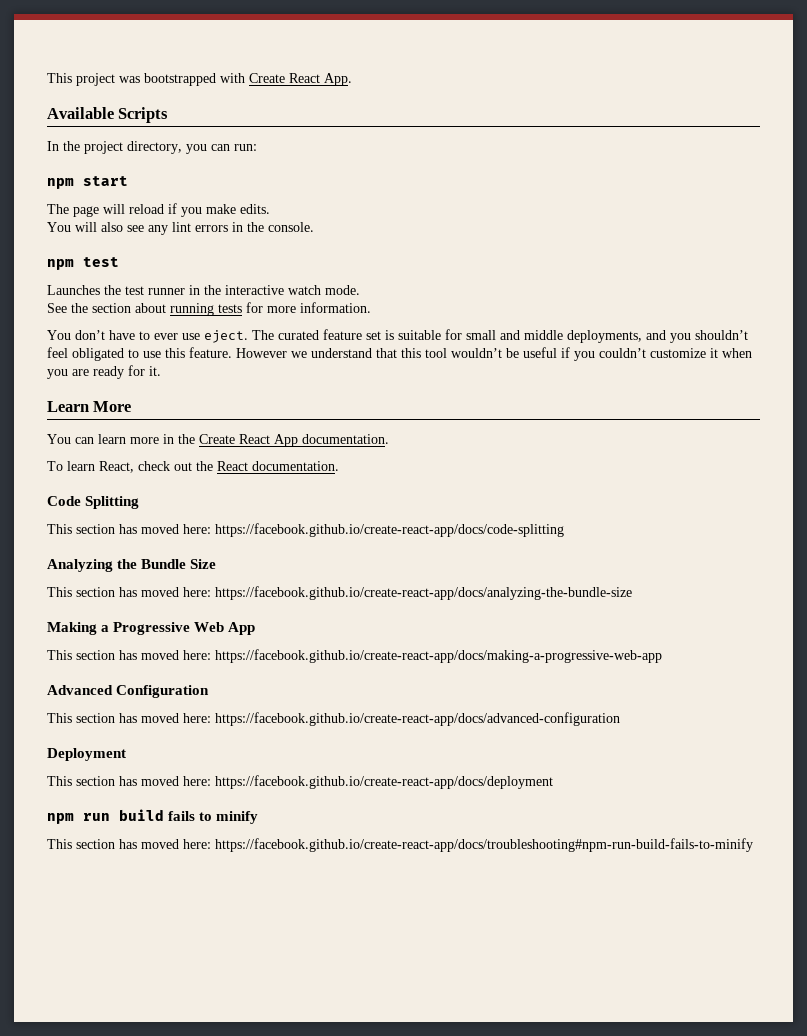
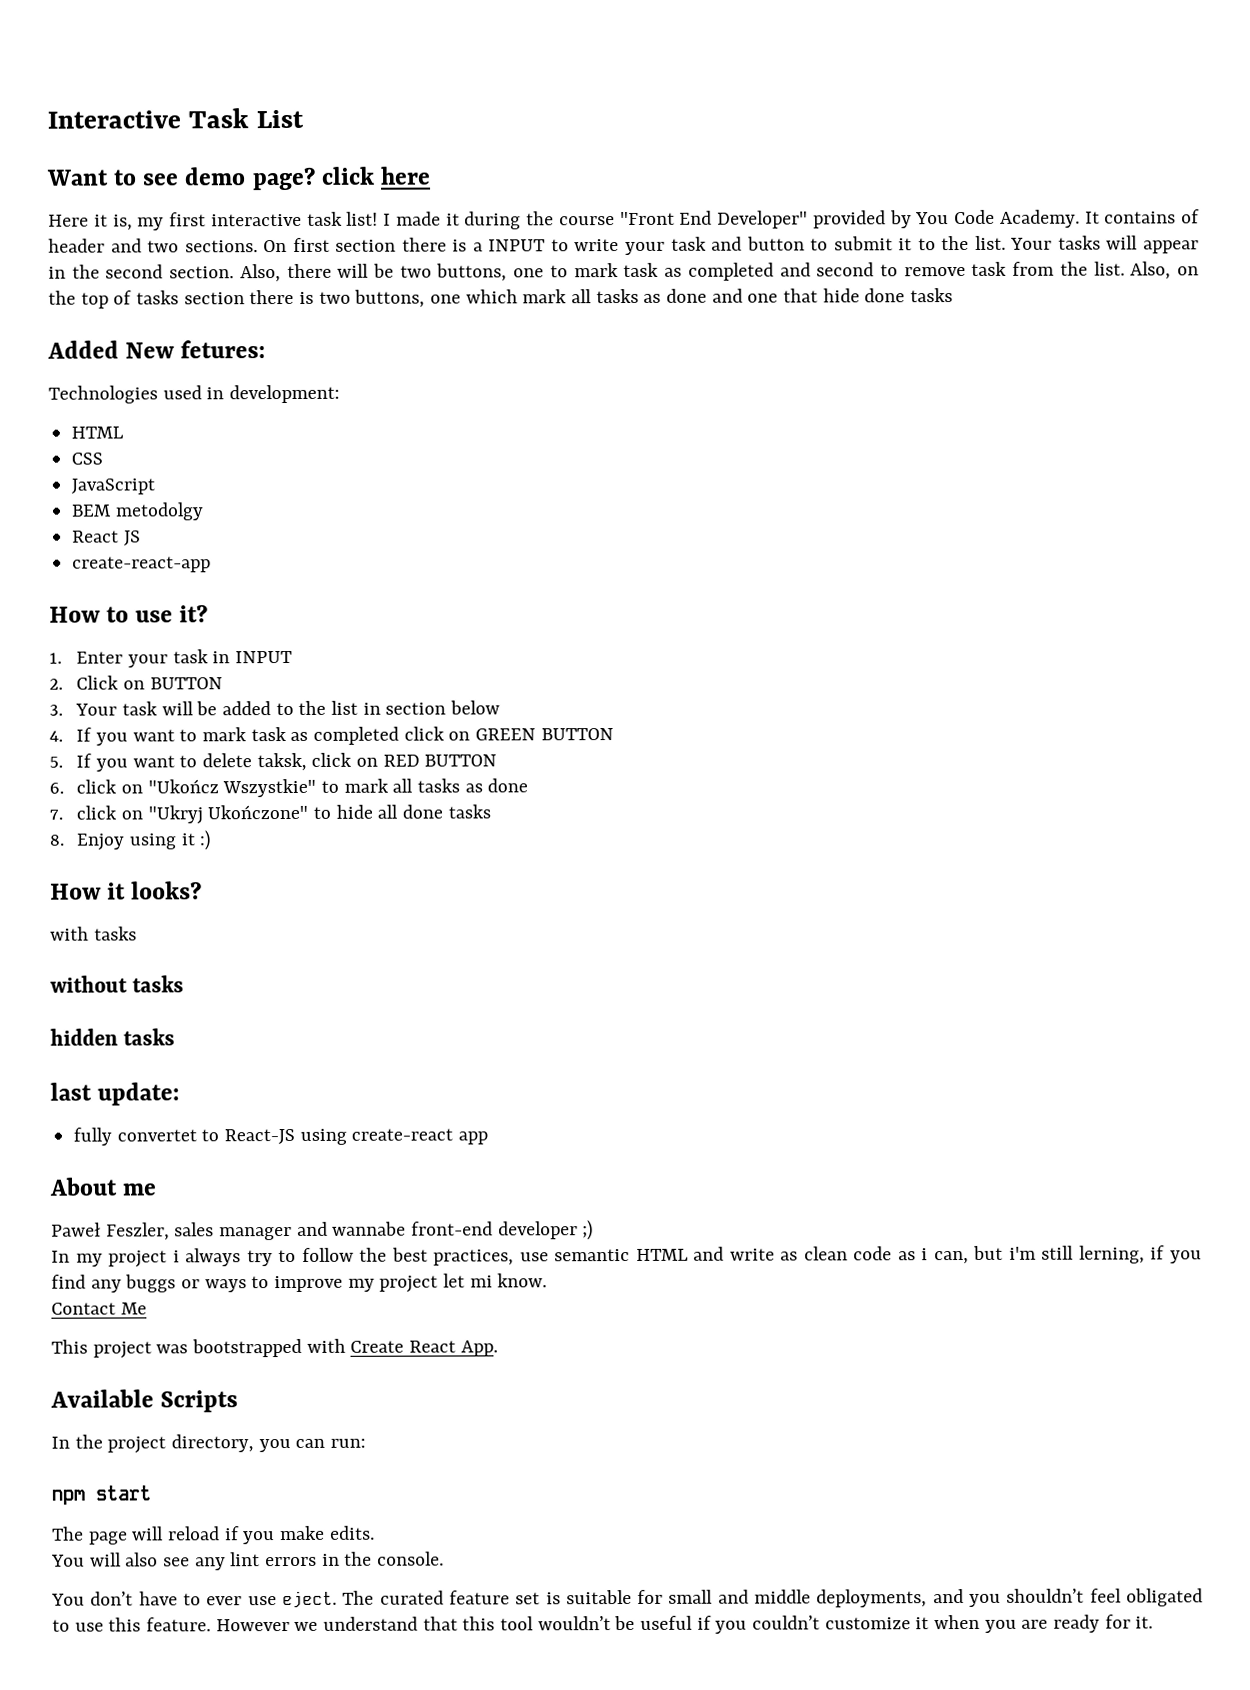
(47, 78) none -> [47,108,304,129] [46,166,431,191] [48,209,1200,231] [48,235,1199,255] [48,261,1200,283] [48,288,954,309] [47,340,267,359] [48,384,341,404] [71,426,124,439] [71,452,104,465] [71,478,156,495] [71,502,204,521] [72,530,141,546] [72,556,212,573] [49,604,209,623] [49,649,292,668] [49,675,223,690] [49,700,501,716] [49,726,614,746] [49,752,498,772] [49,778,529,798] [49,804,491,825] [49,830,212,851] [50,881,203,900] [50,926,137,941] [50,975,185,993] [50,1028,176,1046] [50,1082,181,1106] [73,1127,489,1146] [49,1177,158,1196] [51,1220,594,1241] [51,1245,1202,1268] [51,1273,548,1293] [51,1302,147,1315] Interactive Task List // Want to see demo page? click here // Here it is, my first interactive task list! I made it during the course "Front End Developer" provided by You Code Academy. It contains of header and two sections. On first section there is a INPUT to write your task and button to submit it to the list. Your tasks will appear in the second section. Also, there will be two buttons, one to mark task as completed and second to remove task from the list. Also, on the top of tasks section there is two buttons, one which mark all tasks as done and one that hide done tasks // Added New fetures: // Technologies used in development: // HTML // CSS // JavaScript // BEM metodolgy // React JS // create-react-app // How to use it? // 1. Enter your task in INPUT // 2. Click on BUTTON // 3. Your task will be added to the list in section below // 4. If you want to mark task as completed click on GREEN BUTTON // 5. If you want to delete taksk, click on RED BUTTON // 6. click on "Ukończ Wszystkie" to mark all tasks as done // 7. click on "Ukryj Ukończone" to hide all done tasks // 8. Enjoy using it :) // How it looks? // with tasks // without tasks // hidden tasks // last update: // fully convertet to React-JS using create-react app // About me // Paweł Feszler, sales manager and wannabe front-end developer ;) // In my project i always try to follow the best practices, use semantic HTML and write as clean code as i can, but i'm still lerning, if you find any buggs or ways to improve my project let mi know. // Contact Me //
[47,257,119,270] [47,285,360,295] [47,302,371,316] // npm test // Launches the test runner in the interactive watch mode. // See the section about running tests for more information. -> (445, 1558) none
[47,401,132,412] [47,434,389,447] [47,461,339,473] [47,496,140,509] [47,523,564,537] [47,559,217,572] [47,586,632,600] [47,622,256,635] [47,649,662,663] [47,685,210,698] [47,712,620,726] [47,748,126,761] [47,775,553,789] [47,809,259,824] [47,838,753,852] // Learn More // You can learn more in the Create React App documentation. // To learn React, check out the React documentation. // Code Splitting // This section has moved here: https://facebook.github.io/create-react-app/docs/code-splitting // Analyzing the Bundle Size // This section has moved here: https://facebook.github.io/create-react-app/docs/analyzing-the-bundle-size // Making a Progressive Web App // This section has moved here: https://facebook.github.io/create-react-app/docs/making-a-progressive-web-app // Advanced Configuration // This section has moved here: https://facebook.github.io/create-react-app/docs/advanced-configuration // Deployment // This section has moved here: https://facebook.github.io/create-react-app/docs/deployment // npm run build fails to minify // This section has moved here: https://facebook.github.io/create-react-app/docs/troubleshooting#npm-run-build-fails-to-minify -> (1154, 1622) none

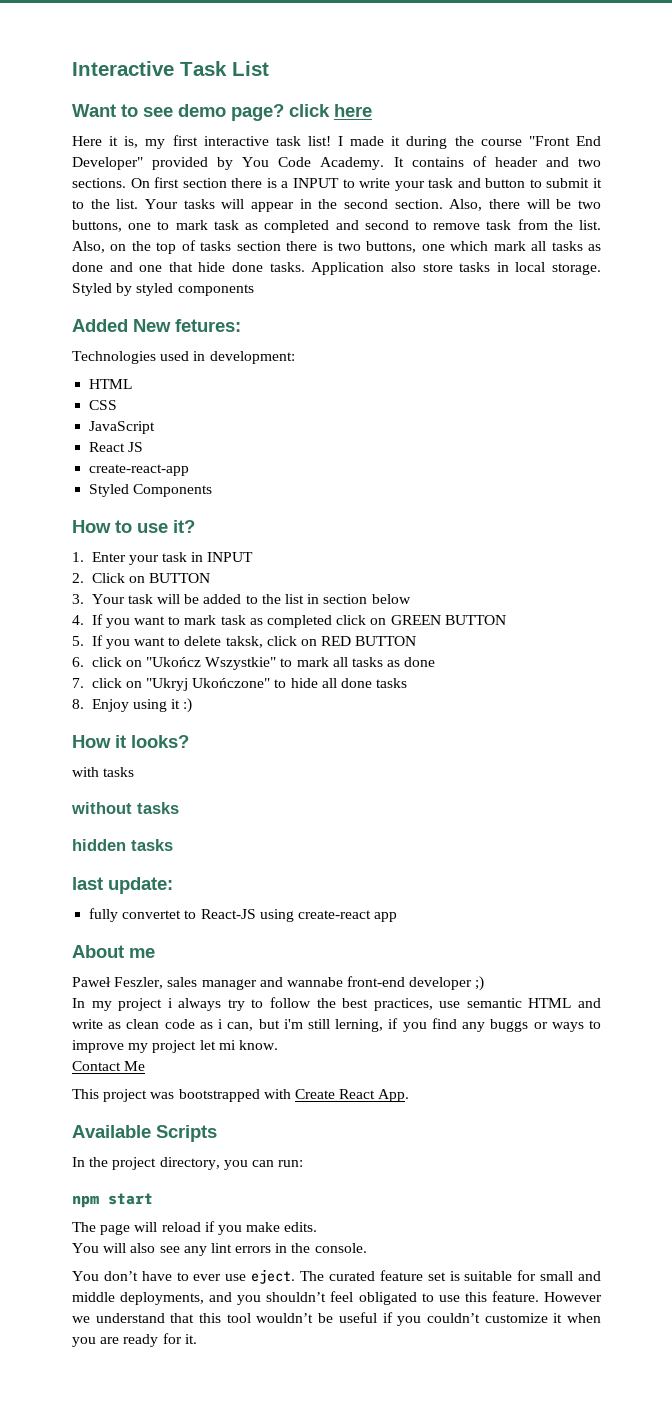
[910,288,954,303] tasks -> [269,262,602,275] [72,283,254,296] tasks. Application also store tasks in local storage. Styled by styled components
[71,502,204,521] // BEM metodolgy -> (156, 427) none
(212, 564) none -> [89,484,213,497] // Styled Components

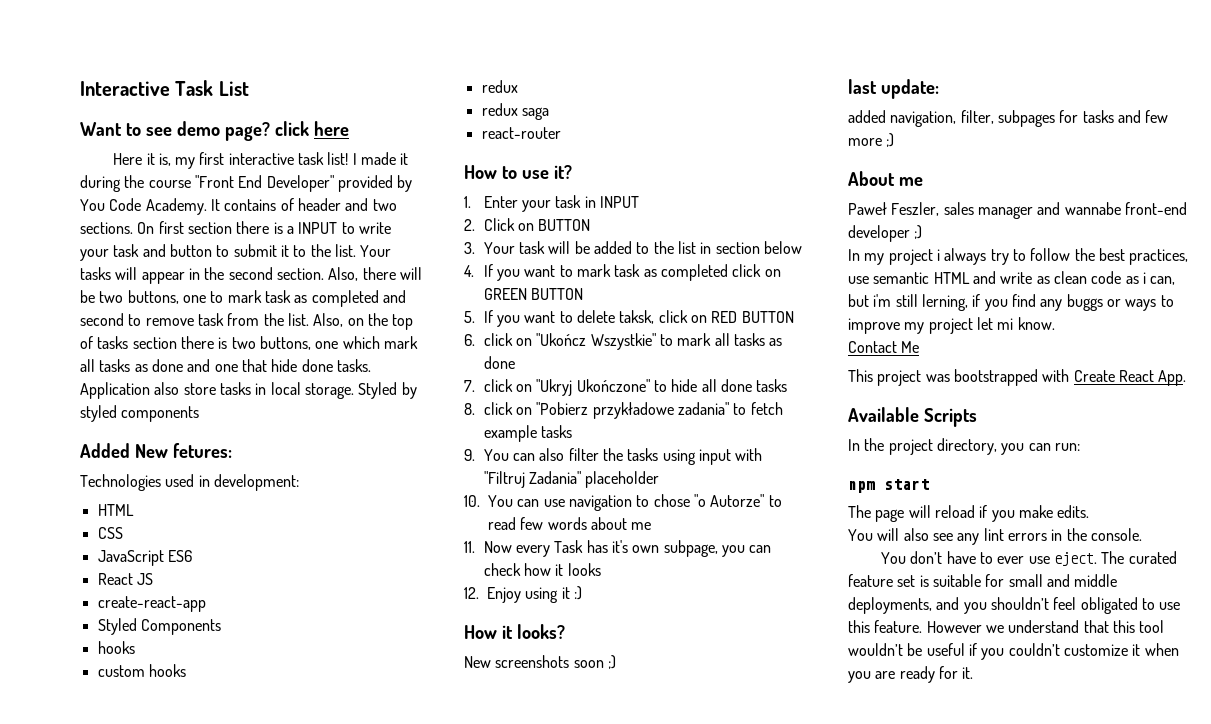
(156, 427) none -> [167,550,192,562] ES6
(213, 490) none -> [97,641,135,654] [97,664,186,677] [481,80,518,93] [481,103,549,120] [481,127,561,139] // hooks // custom hooks // redux // redux saga // react-router
(84, 704) none -> [483,402,783,419] [483,425,573,442] [464,448,763,465] [483,471,660,488] [464,494,782,511] [488,517,652,530] [464,540,772,557] [483,563,601,576] [464,587,479,599] click on "Pobierz przykładowe zadania" to fetch example tasks // 9. You can also filter the tasks using input with "Filtruj Zadania" placeholder // 10. You can use navigation to chose "o Autorze" to read few words about me // 11. Now every Task has it's own subpage, you can check how it looks // 12.
[72,767,135,777] [71,802,179,814] [72,839,173,851] [72,877,173,894] [89,908,398,922] with tasks // without tasks // hidden tasks // last update: // fully convertet to React-JS using create-react app -> [464,655,616,669] [848,79,939,99] [848,110,1169,127] [848,133,895,147] New screenshots soon ;) // last update: // added navigation, filter, subpages for tasks and few more ;)

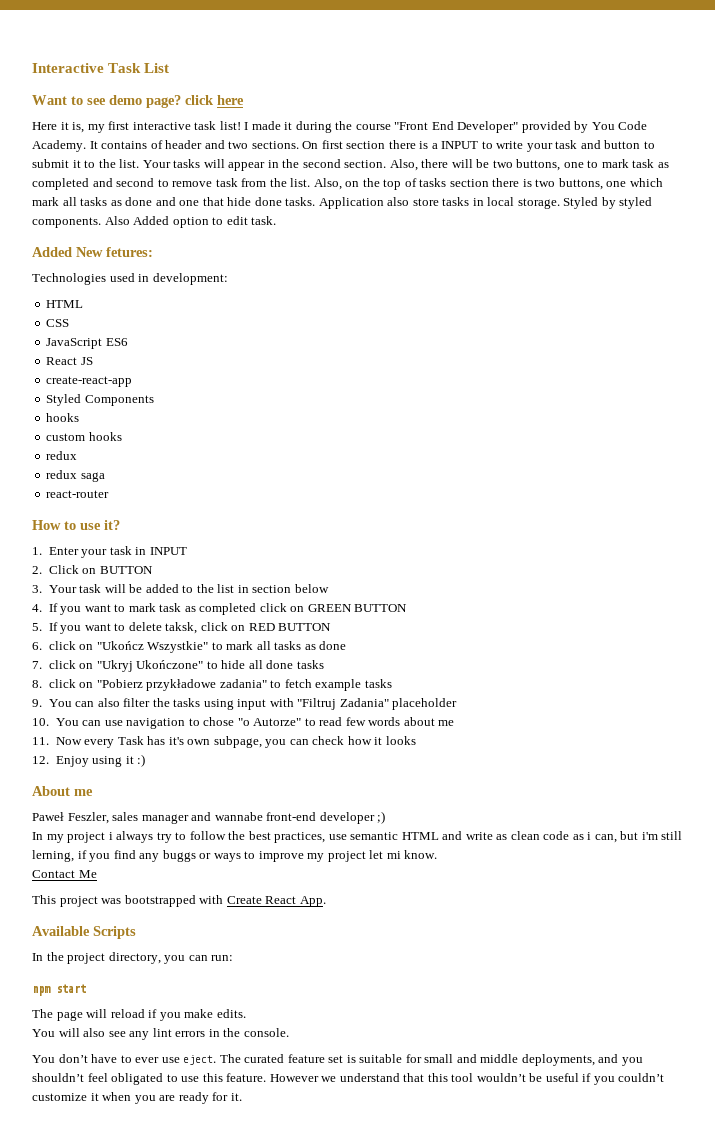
[121,406,200,422] components -> [32,216,277,228] components. Also Added option to edit task.
[464,624,565,639] [464,655,616,669] [848,79,939,99] [848,110,1169,127] [848,133,895,147] // How it looks? // New screenshots soon ;) // last update: // added navigation, filter, subpages for tasks and few more ;) -> (146, 760) none

